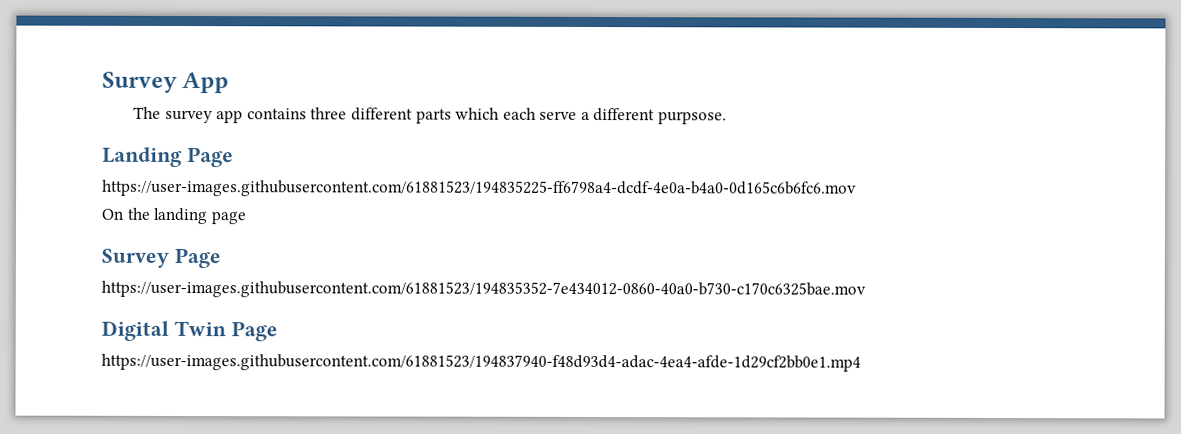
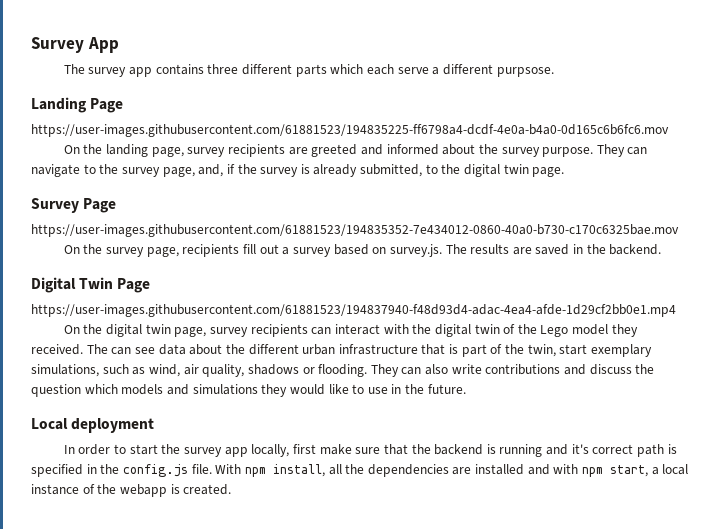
[210,211,247,225] [101,247,221,269] [101,280,866,299] [101,320,278,342] [101,353,861,372] page // Survey Page // https://user-images.githubusercontent.com/61881523/194835352-7e434012-0860-40a0-b730-c170c6325bae.mov // Digital Twin Page // https://user-images.githubusercontent.com/61881523/194837940-f48d93d4-adac-4ea4-afde-1d29cf2bb0e1.mp4 -> [151,144,648,157] [31,164,565,177] [31,198,117,213] [31,224,679,237] [63,244,662,257] [31,277,151,293] [31,304,676,317] [63,324,638,337] [31,344,652,357] [31,364,655,377] [31,384,466,397] [31,418,155,433] [63,444,677,457] [31,464,689,477] [31,484,232,497] page, survey recipients are greeted and informed about the survey purpose. They can navigate to the survey page, and, if the survey is already submitted, to the digital twin page. // Survey Page // https://user-images.githubusercontent.com/61881523/194835352-7e434012-0860-40a0-b730-c170c6325bae.mov // On the survey page, recipients fill out a survey based on survey.js. The results are saved in the backend. // Digital Twin Page // https://user-images.githubusercontent.com/61881523/194837940-f48d93d4-adac-4ea4-afde-1d29cf2bb0e1.mp4 // On the digital twin page, survey recipients can interact with the digital twin of the Lego model they received. The can see data about the different urban infrastructure that is part of the twin, start exemplary simulations, such as wind, air quality, shadows or flooding. They can also write contributions and discuss the question which models and simulations they would like to use in the future. // Local deployment // In order to start the survey app locally, first make sure that the backend is running and it's correct path is specified in the config.js file. With npm install, all the dependencies are installed and with npm start, a local instance of the webapp is created.

